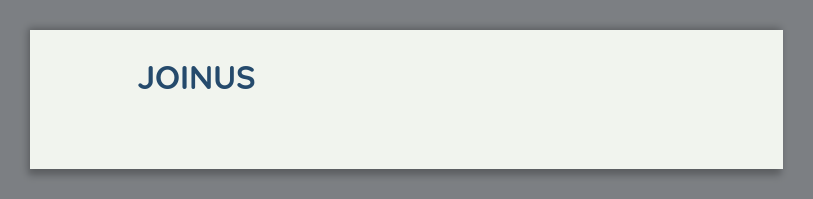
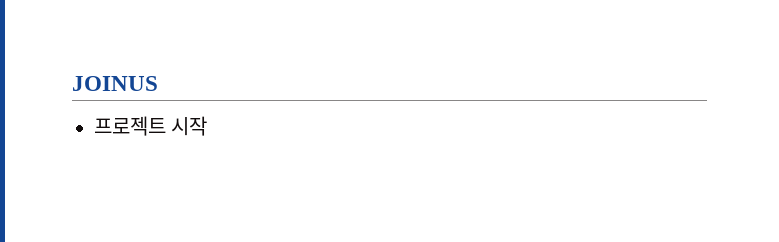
(256, 77) none -> [94,116,208,136] // 프로젝트 시작

